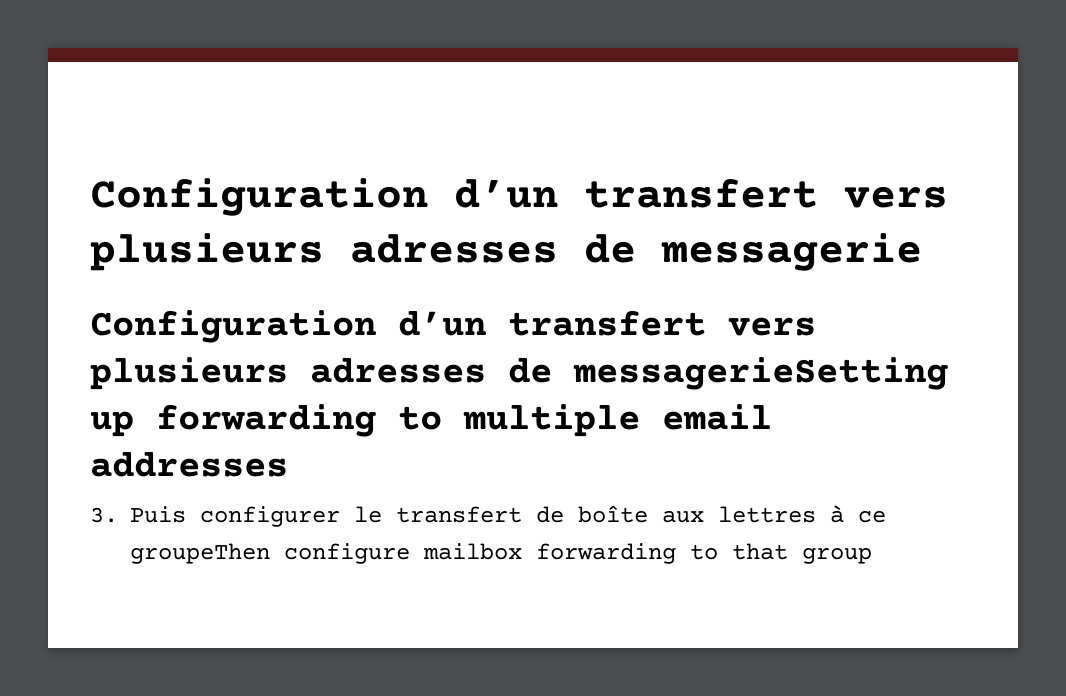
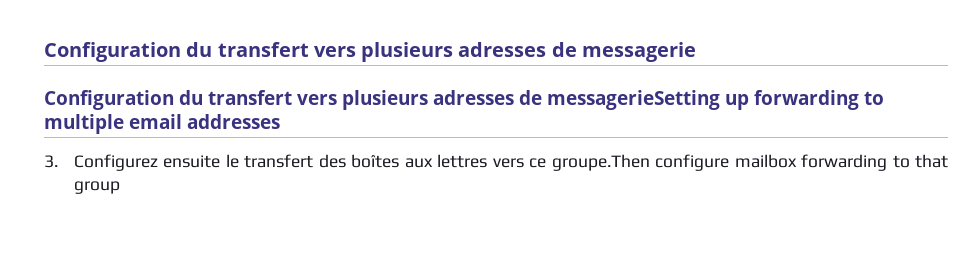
[90,178,558,216] Configuration d’un -> [44,42,213,62] Configuration du
[398,310,486,336] d’un -> [179,90,203,105] du
[130,505,886,527] [130,543,270,564] Puis configurer le transfert de boîte aux lettres à ce groupeThen -> [74,154,650,171] Configurez ensuite le transfert des boîtes aux lettres vers ce groupe.Then

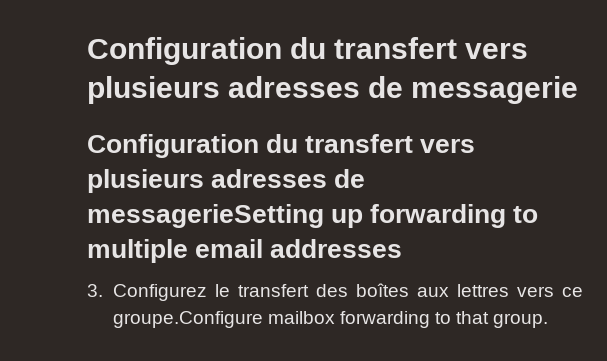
[163,155,221,168] ensuite -> (207, 292) none
[551,154,730,171] groupe.Then configure -> [112,311,263,328] groupe.Configure
[74,181,121,194] group -> [493,313,549,328] group.

